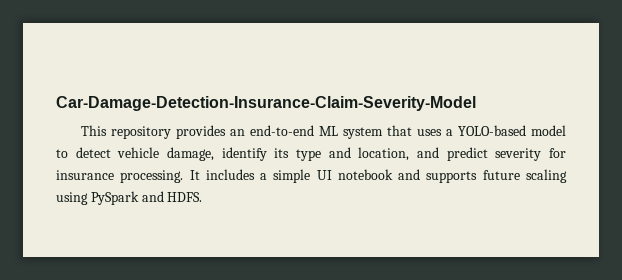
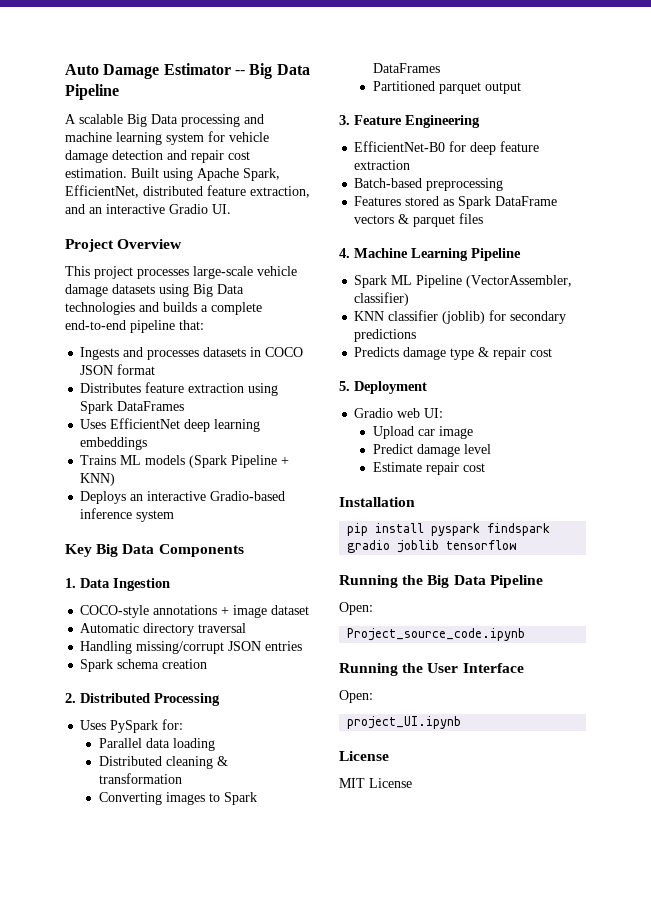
[56,96,476,111] [81,125,566,139] [56,147,567,161] [56,169,567,183] [56,191,203,205] Car-Damage-Detection-Insurance-Claim-Severity-Model // This repository provides an end-to-end ML system that uses a YOLO-based model to detect vehicle damage, identify its type and location, and predict severity for insurance processing. It includes a simple UI notebook and supports future scaling using PySpark and HDFS. -> [65,63,310,79] [65,84,119,100] [65,114,264,127] [65,131,269,145] [65,150,250,163] [65,168,280,181] [65,185,310,198] [65,204,231,214] [65,239,183,252] [65,266,297,279] [65,284,244,297] [65,302,262,315] [65,320,204,333] [80,347,304,360] [80,364,156,375] [80,382,279,396] [80,401,185,414] [80,418,261,432] [80,437,148,450] [80,455,290,468] [80,473,116,486] [80,491,286,504] [80,508,175,522] [65,544,244,557] [65,578,170,591] [80,605,310,618] [80,623,247,636] [80,641,303,654] [80,659,208,672] [65,693,220,706] [80,719,184,733] [98,738,215,751] [98,756,228,769] [98,773,182,784] [98,792,257,805] [372,63,440,73] [372,81,521,94] [339,115,480,128] [354,141,540,155] [354,160,411,170] [354,178,504,191] [354,196,558,209] [354,213,484,227] [339,248,521,261] [354,275,573,288] [354,292,410,306] [354,310,567,324] [354,329,417,342] [354,347,553,360] [339,381,427,394] [354,408,444,418] [372,426,473,439] [372,444,491,457] [372,462,485,475] [339,497,415,507] [347,523,551,536] [347,540,517,553] [339,575,543,588] [339,602,373,615] [347,628,526,641] [339,663,524,676] [339,690,373,703] [347,716,462,729] [339,751,389,761] [339,778,412,788] Auto Damage Estimator -- Big Data Pipeline // A scalable Big Data processing and machine learning system for vehicle damage detection and repair cost estimation. Built using Apache Spark, EfficientNet, distributed feature extraction, and an interactive Gradio UI. // Project Overview // This project processes large-scale vehicle damage datasets using Big Data technologies and builds a complete end-to-end pipeline that: // Ingests and processes datasets in COCO JSON format // Distributes feature extraction using Spark DataFrames // Uses EfficientNet deep learning embeddings // Trains ML models (Spark Pipeline + KNN) // Deploys an interactive Gradio-based inference system // Key Big Data Components // 1. Data Ingestion // COCO-style annotations + image dataset // Automatic directory traversal // Handling missing/corrupt JSON entries // Spark schema creation // 2. Distributed Processing // Uses PySpark for: // Parallel data loading // Distributed cleaning & transformation // Converting images to Spark DataFrames // Partitioned parquet output // 3. Feature Engineering // EfficientNet-B0 for deep feature extraction // Batch-based preprocessing // Features stored as Spark DataFrame vectors & parquet files // 4. Machine Learning Pipeline // Spark ML Pipeline (VectorAssembler, classifier) // KNN classifier (joblib) for secondary predictions // Predicts damage type & repair cost // 5. Deployment // Gradio web UI: // Upload car image // Predict damage level // Estimate repair cost // Installation // pip install pyspark findspark gradio joblib tensorflow // Running the Big Data Pipeline // Open: // Project_source_code.ipynb // Running the User Interface // Open: // project_UI.ipynb // License // MIT License

